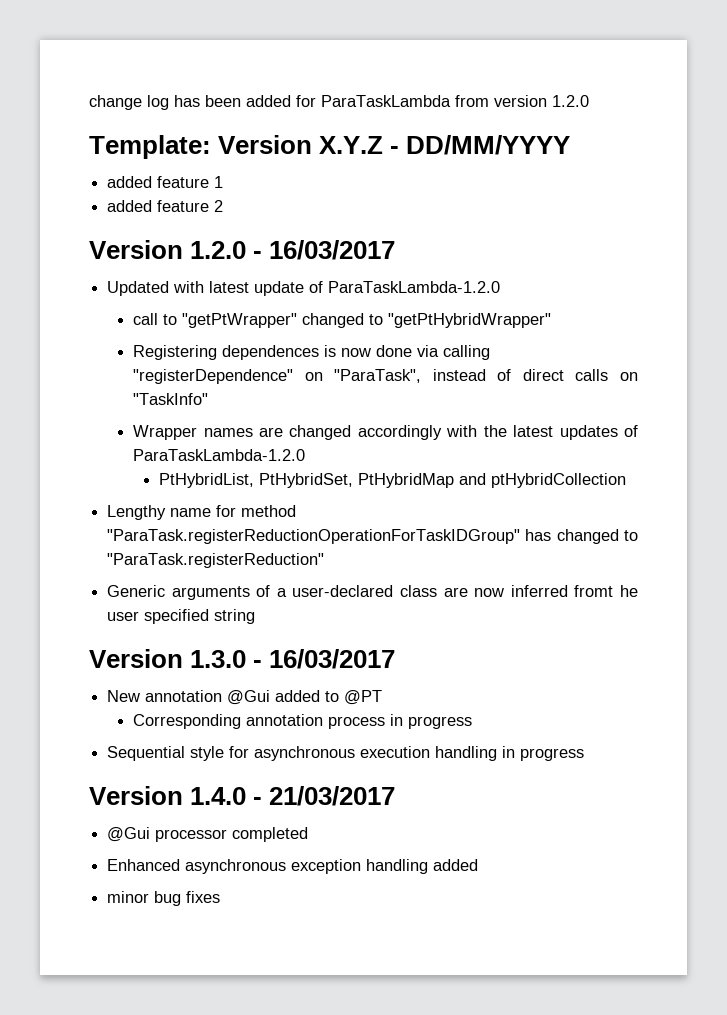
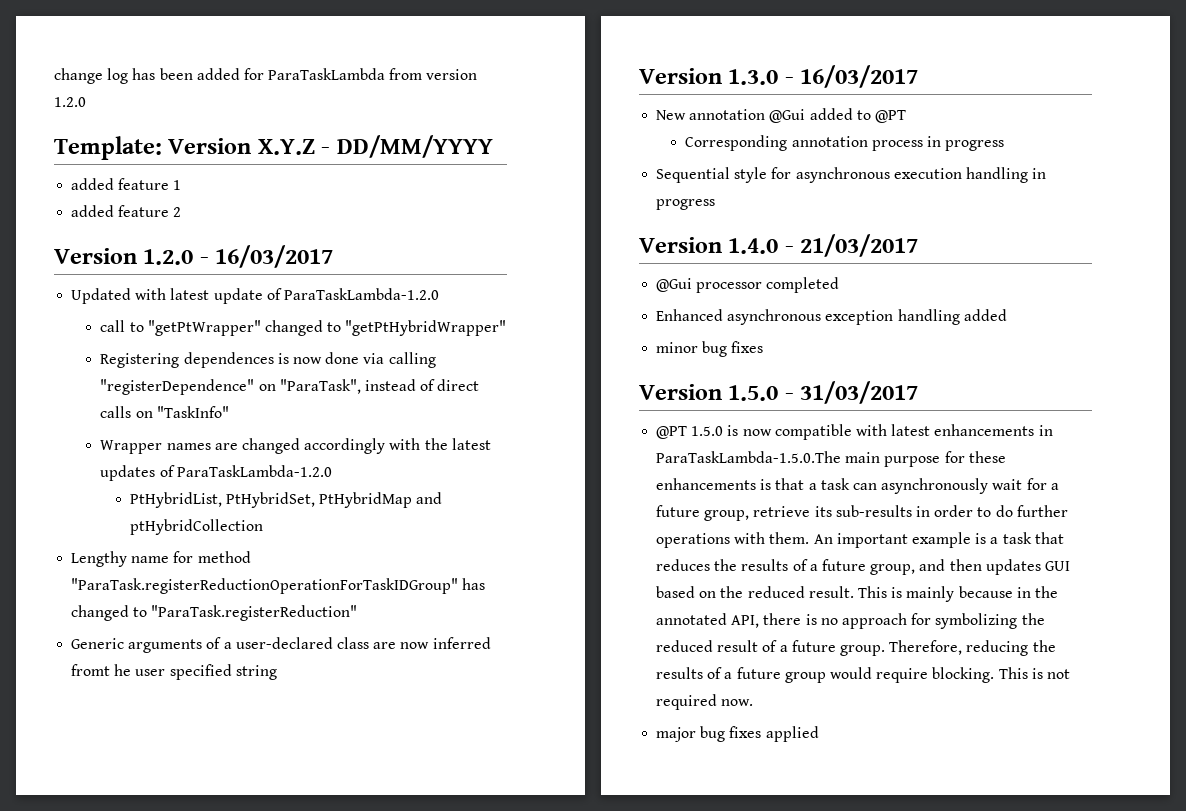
(221, 897) none -> [639,381,919,404] [656,424,1053,440] [656,451,1006,467] [656,478,1059,494] [656,505,1068,521] [656,532,1064,548] [656,559,1070,575] [656,586,1058,602] [656,613,1045,629] [656,640,1056,656] [656,667,1070,683] [656,694,754,710] [656,726,819,742] // Version 1.5.0 - 31/03/2017 // @PT 1.5.0 is now compatible with latest enhancements in ParaTaskLambda-1.5.0.The main purpose for these enhancements is that a task can asynchronously wait for a future group, retrieve its sub-results in order to do further operations with them. An important example is a task that reduces the results of a future group, and then updates GUI based on the reduced result. This is mainly because in the annotated API, there is no approach for symbolizing the reduced result of a future group. Therefore, reducing the results of a future group would require blocking. This is not required now. // major bug fixes applied

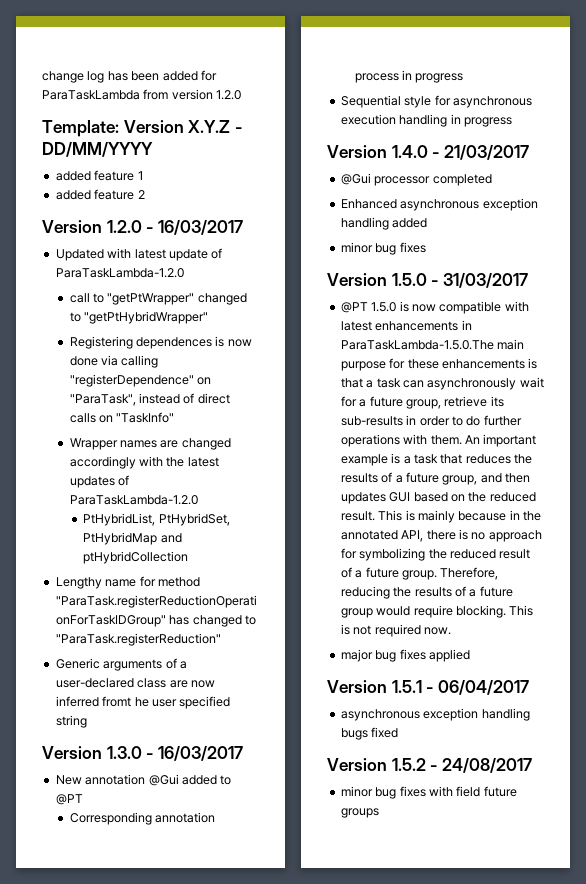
(819, 734) none -> [327,680,529,695] [340,708,530,721] [340,727,399,740] [327,758,532,773] [340,786,517,799] [340,808,379,818] // Version 1.5.1 - 06/04/2017 // asynchronous exception handling bugs fixed // Version 1.5.2 - 24/08/2017 // minor bug fixes with field future groups

